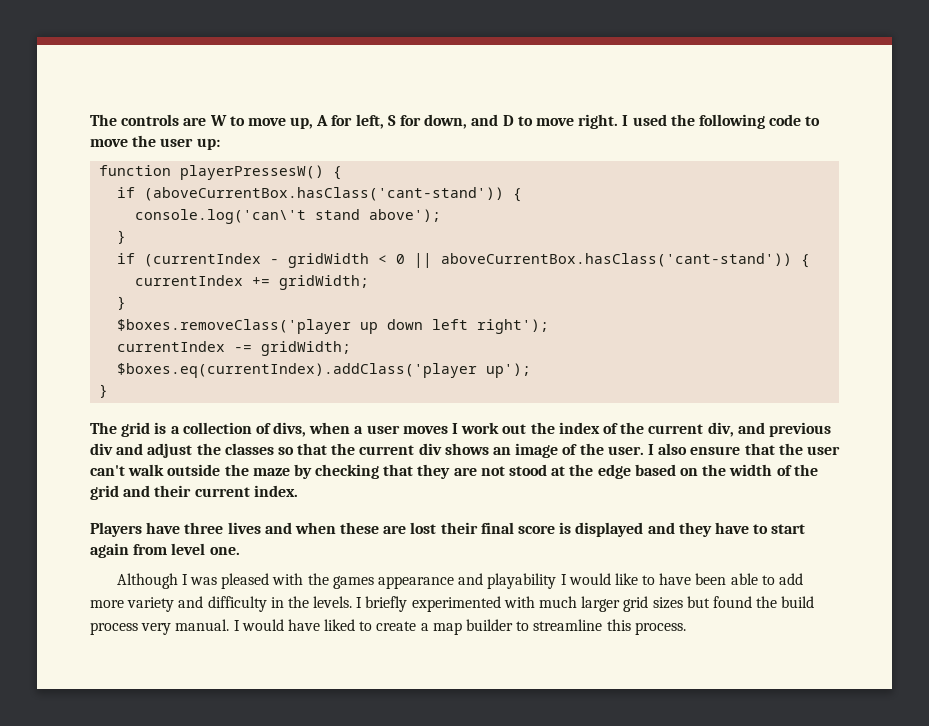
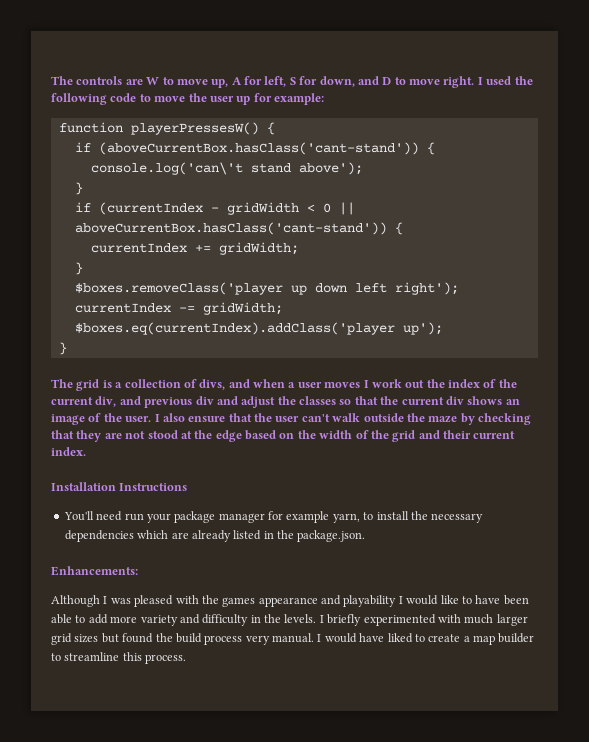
[196,138,220,150] up: -> [236,93,324,105] up for example:
(307, 429) none -> [228,379,250,388] and
[90,522,806,537] [90,543,240,558] Players have three lives and when these are lost their final score is displayed and they have to start again from level one. -> [51,482,188,491] [63,511,484,523] [64,530,366,542] [51,566,138,576] Installation Instructions // You'll need run your package manager for example yarn, to install the necessary dependencies which are already listed in the package.json. // Enhancements:

